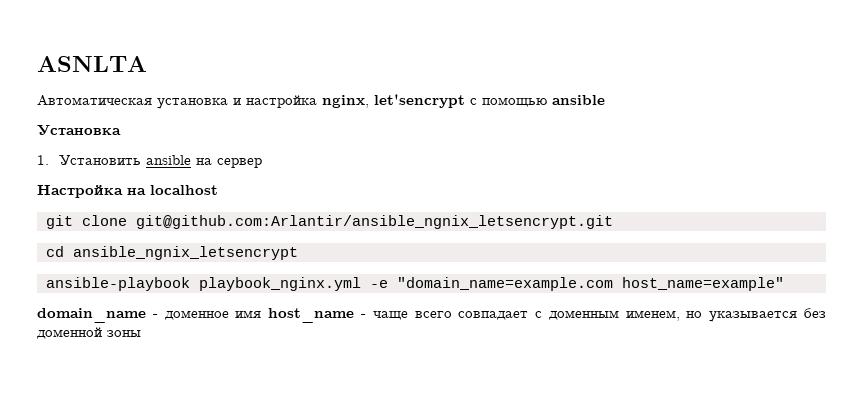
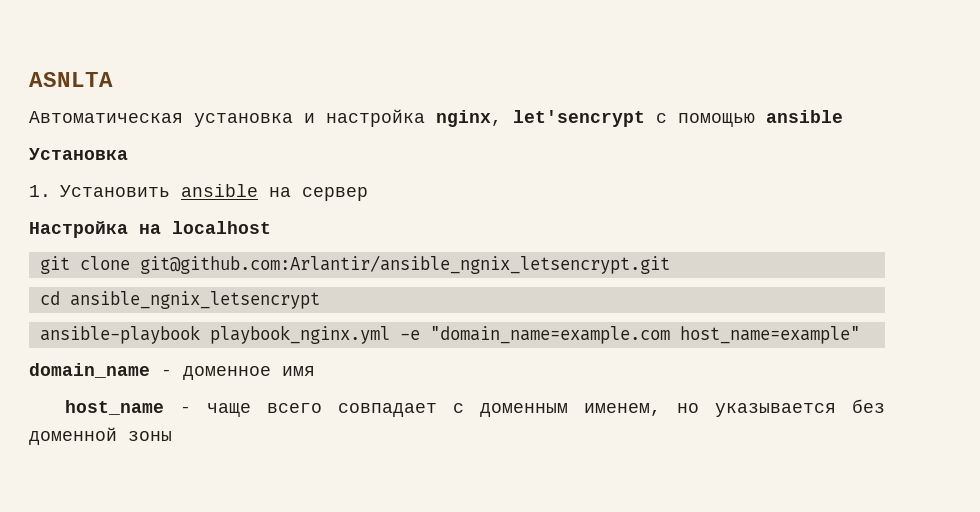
(262, 314) none -> (315, 371) //

